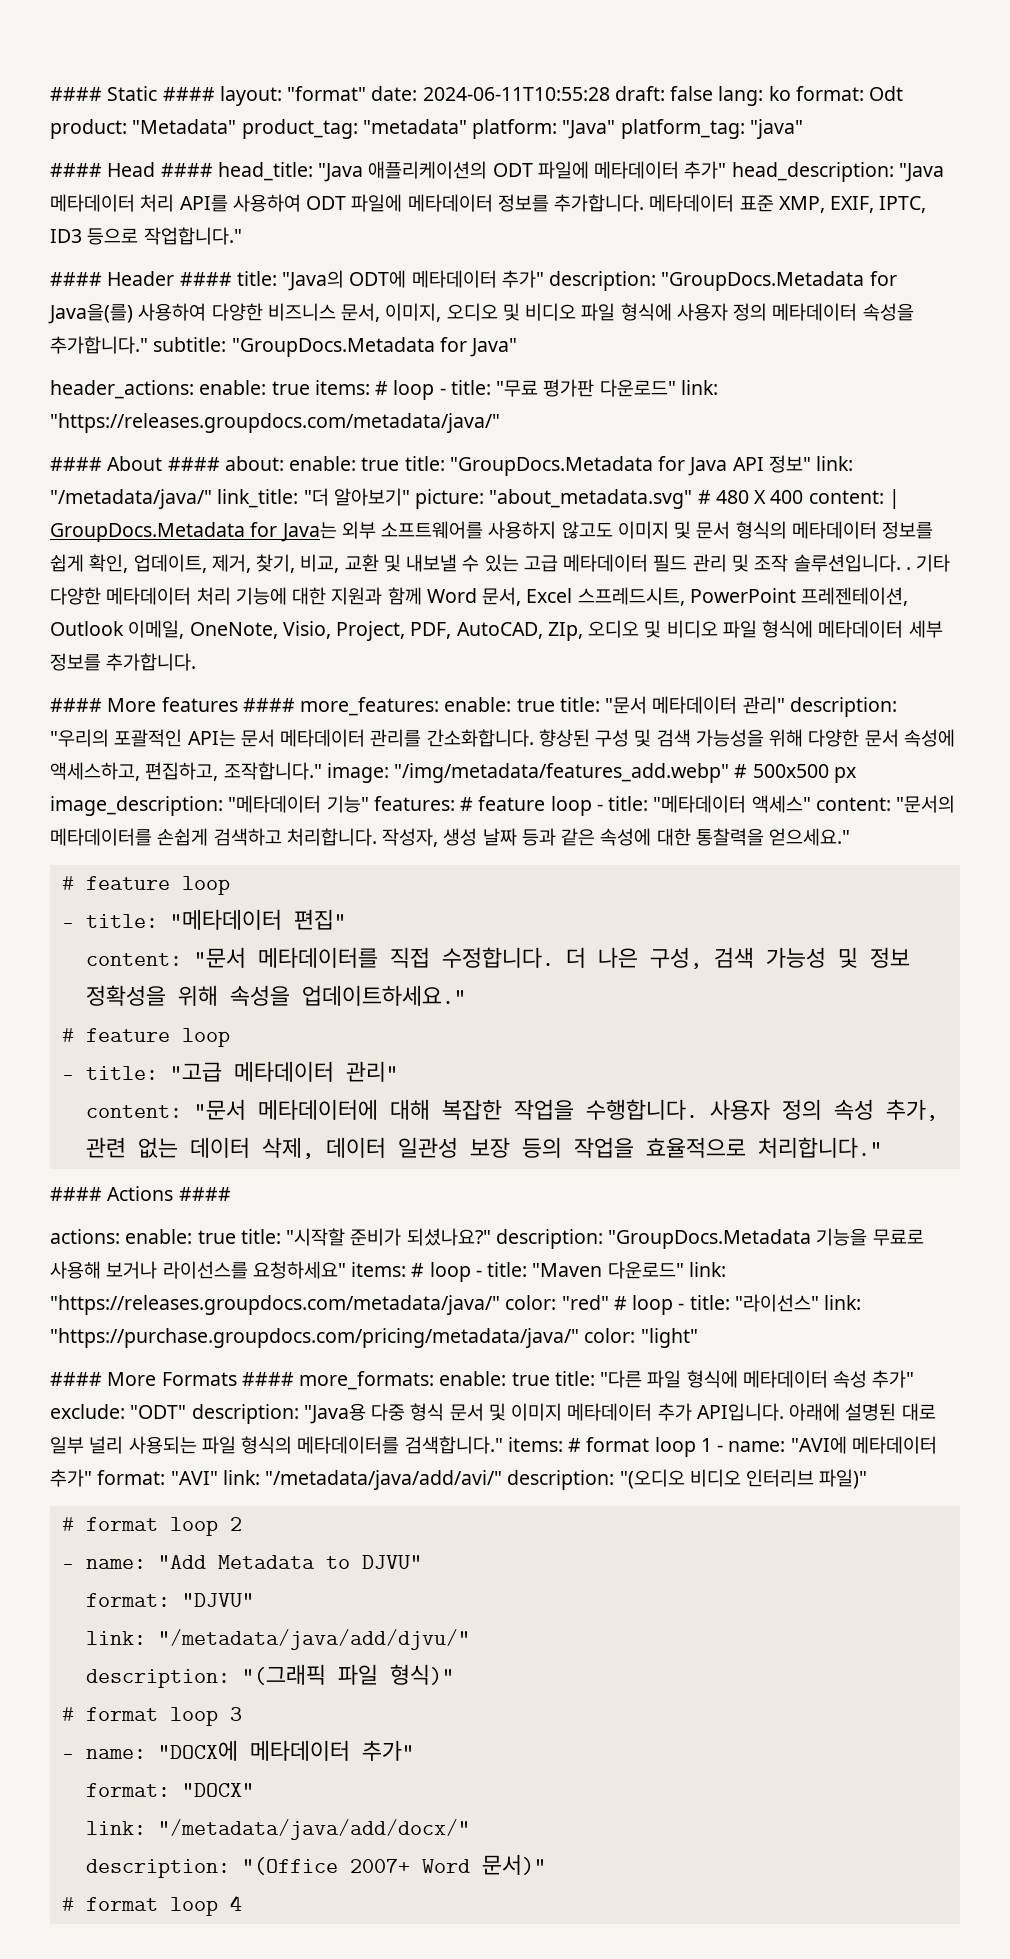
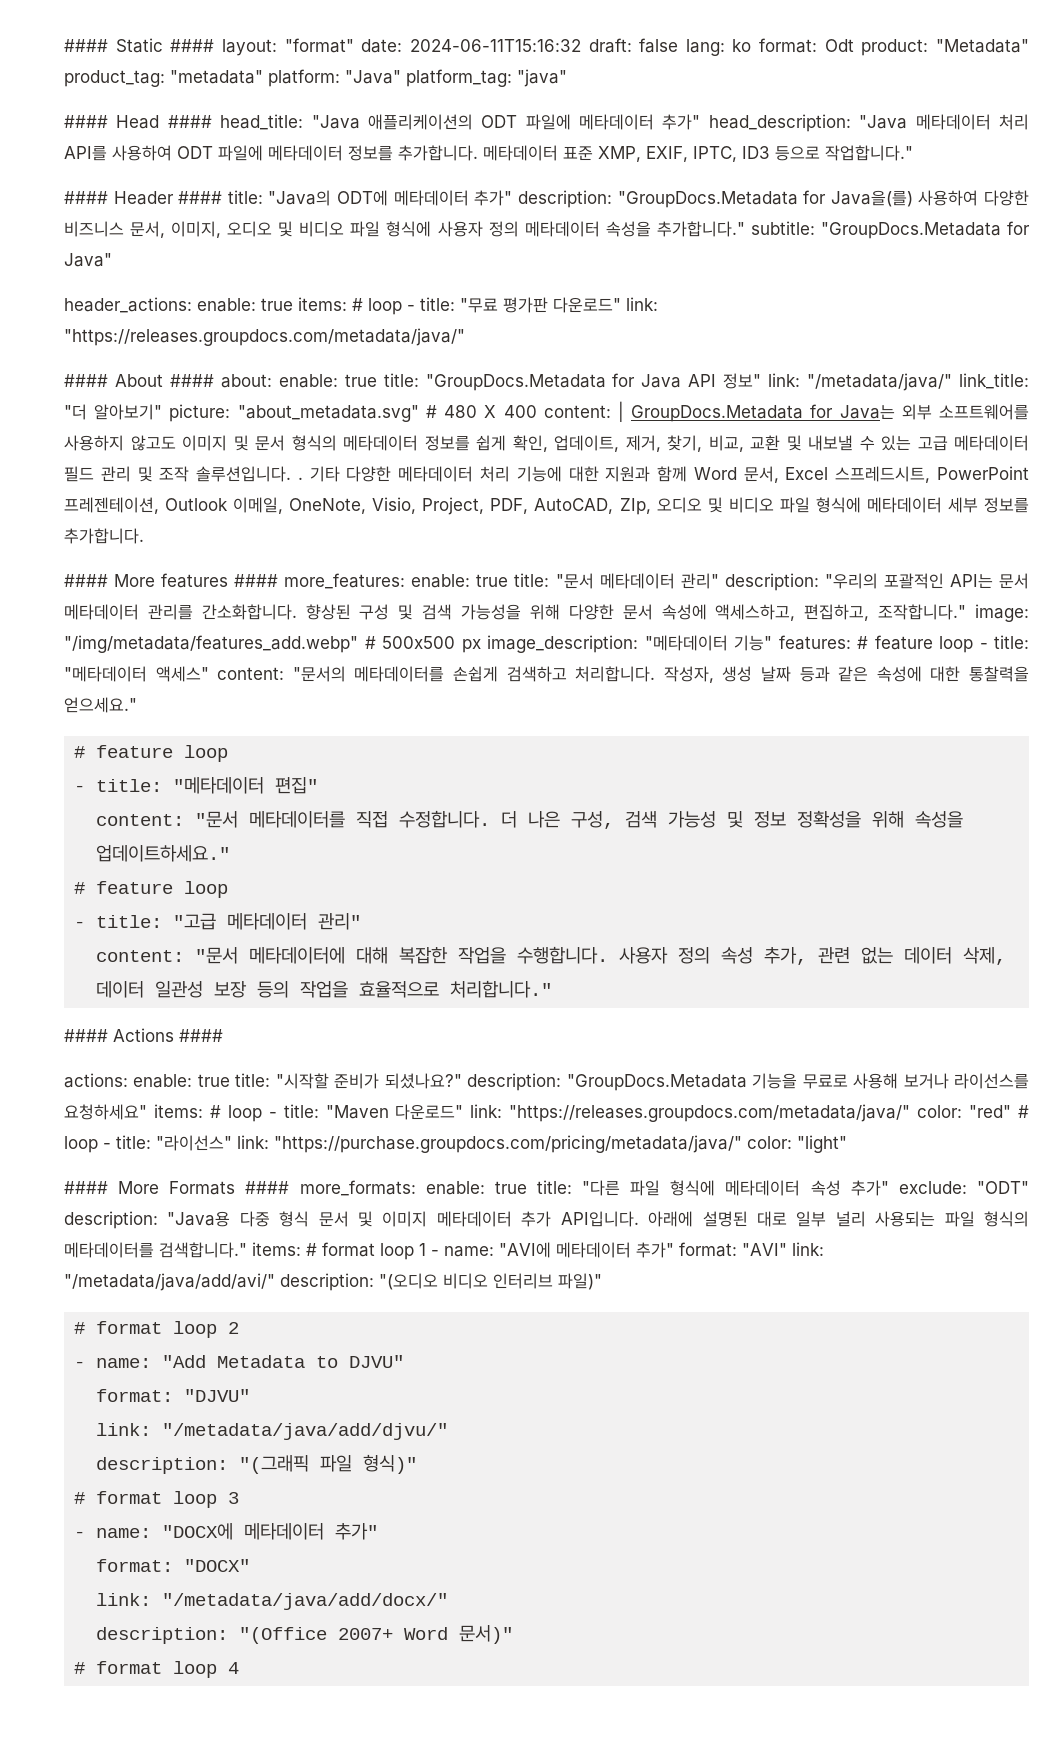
[422,87,610,101] 2024-06-11T10:55:28 -> [409,39,581,52] 2024-06-11T15:16:32

